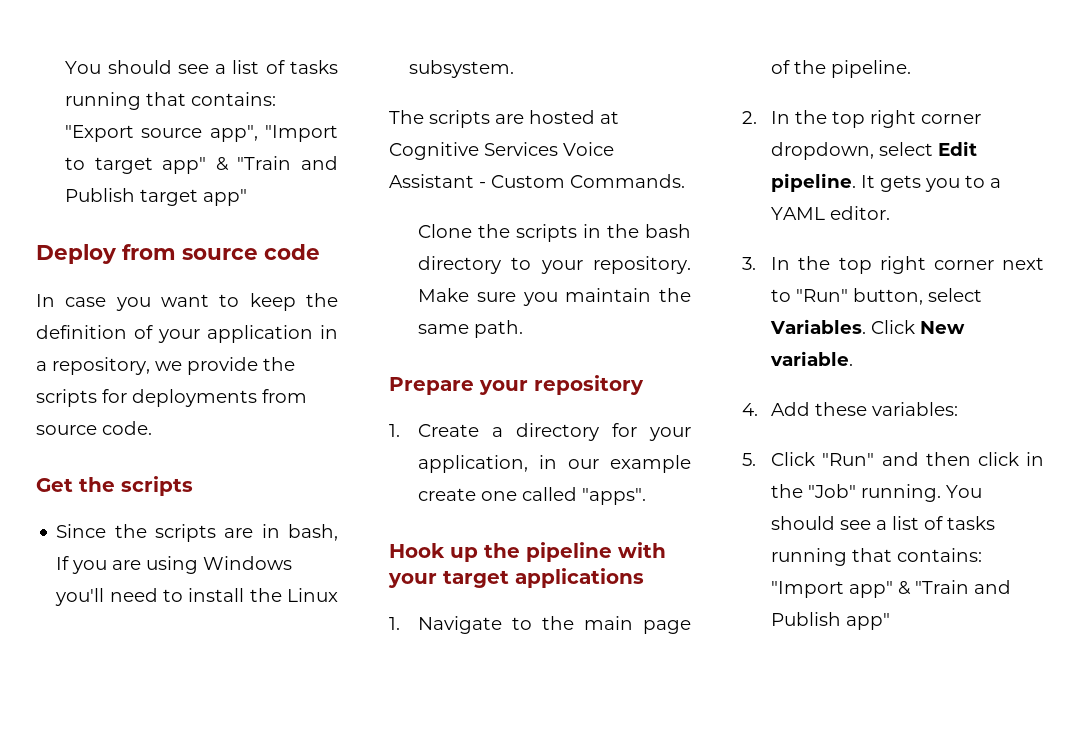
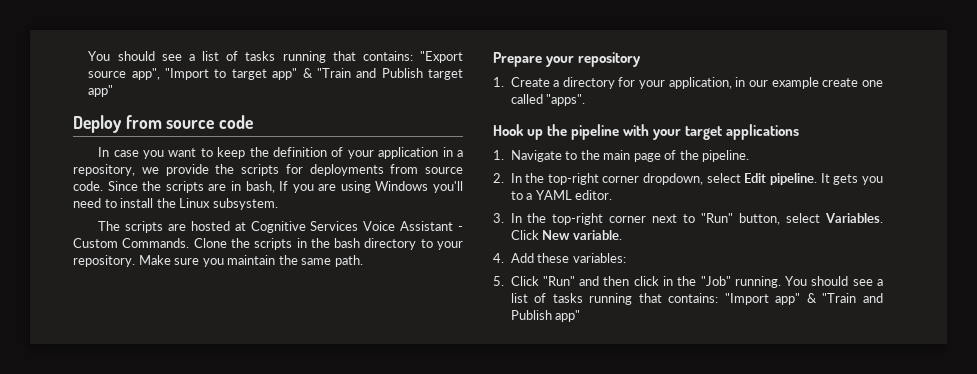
[36,476,193,496] // Get the scripts // -> (103, 186) none
(685, 181) // -> (190, 243) none
[832,110,917,128] top right -> [547,173,599,185] top-right
[838,256,926,274] top right -> [552,213,604,225] top-right

